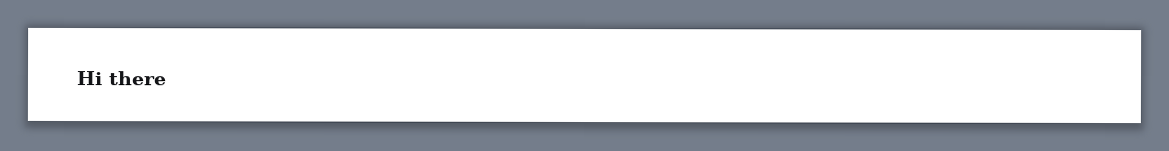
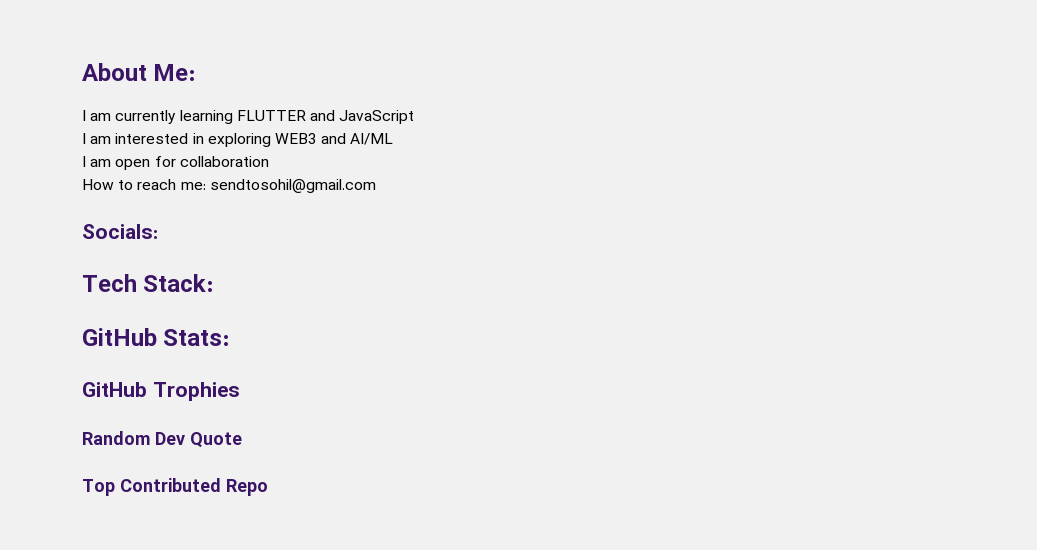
[76,71,167,86] Hi there -> [82,63,197,81] [82,110,415,124] [82,133,394,147] [82,156,269,170] [82,179,376,193] [82,224,158,239] [82,274,215,292] [82,328,231,346] [82,382,240,401] [82,431,242,448] [82,478,268,496] About Me: // I am currently learning FLUTTER and JavaScript // I am interested in exploring WEB3 and AI/ML // I am open for collaboration // How to reach me: sendtosohil@gmail.com // Socials: // Tech Stack: // GitHub Stats: // GitHub Trophies // Random Dev Quote // Top Contributed Repo

